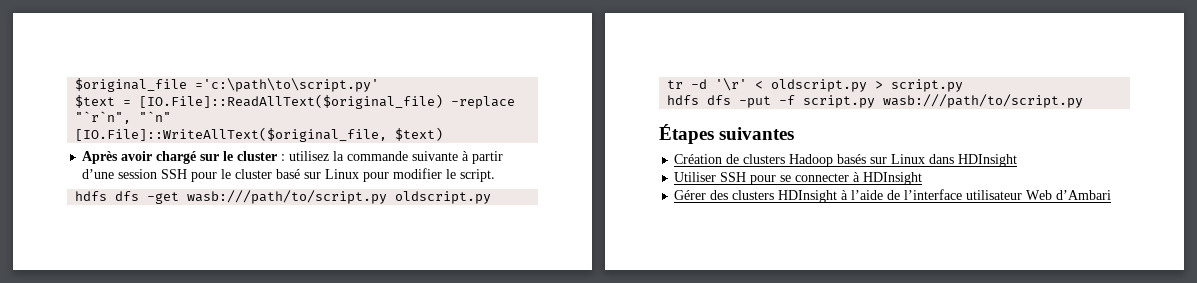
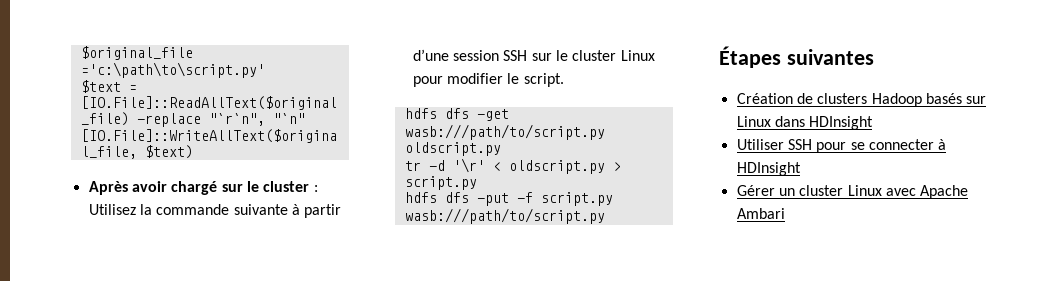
[289,151,330,161] utilisez -> [88,204,136,215] Utilisez
[191,169,322,182] pour le cluster basé sur -> [531,50,617,61] sur le cluster
[710,189,1112,203] des clusters HDInsight à l’aide de l’interface utilisateur Web d’Ambari -> [778,185,969,199] [736,208,785,219] un cluster Linux avec Apache Ambari

